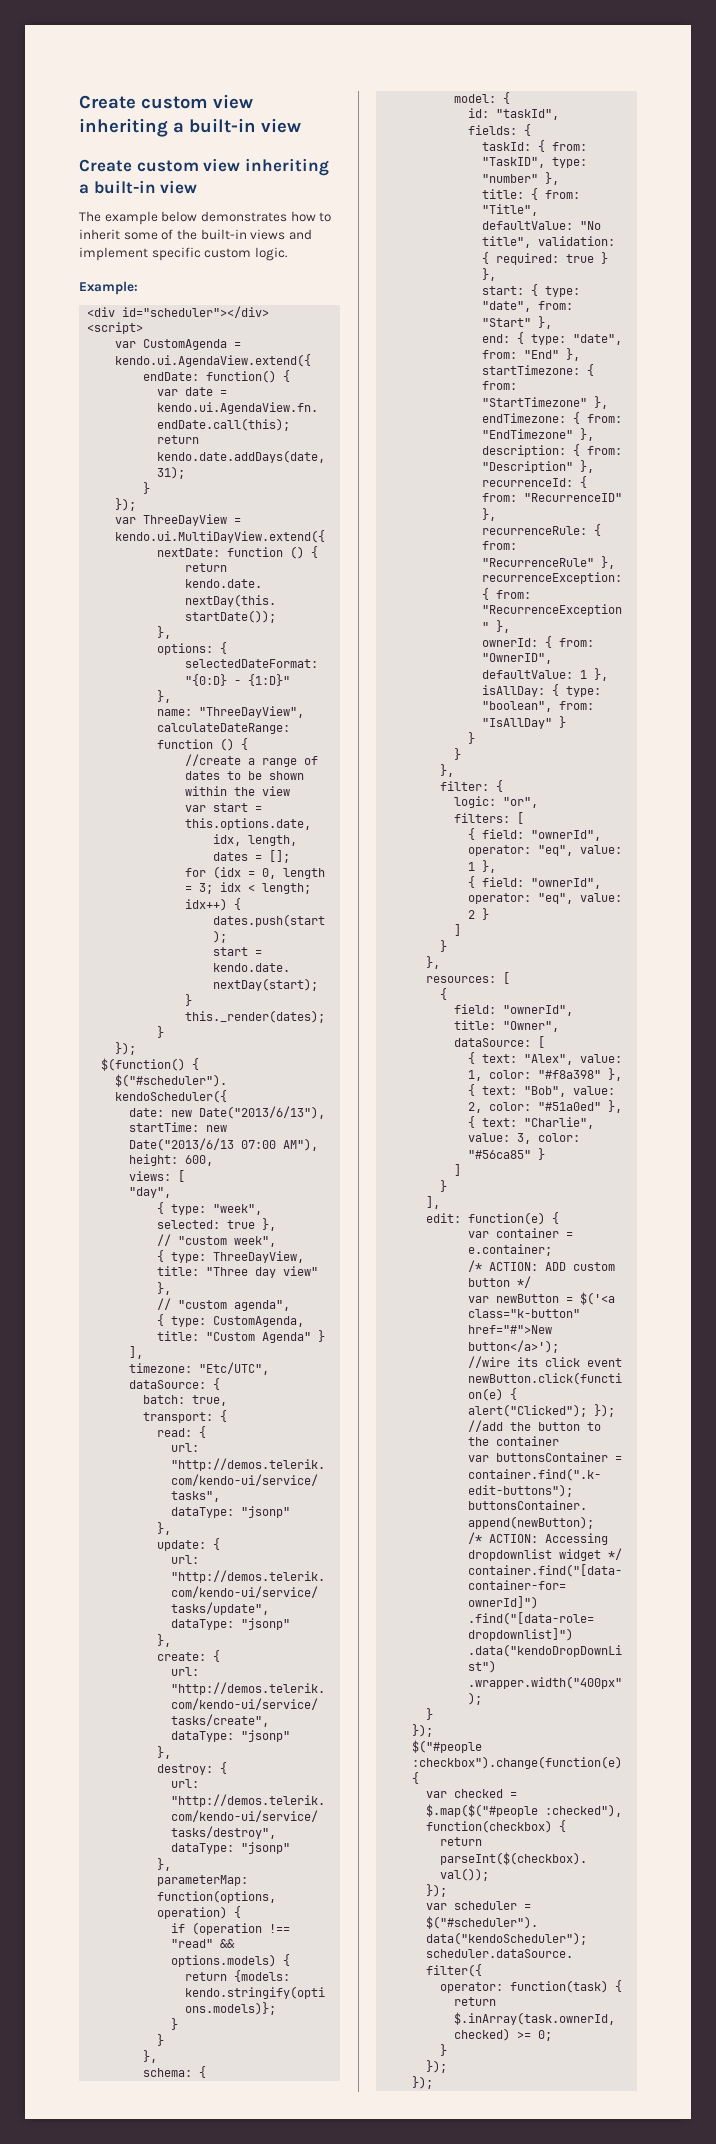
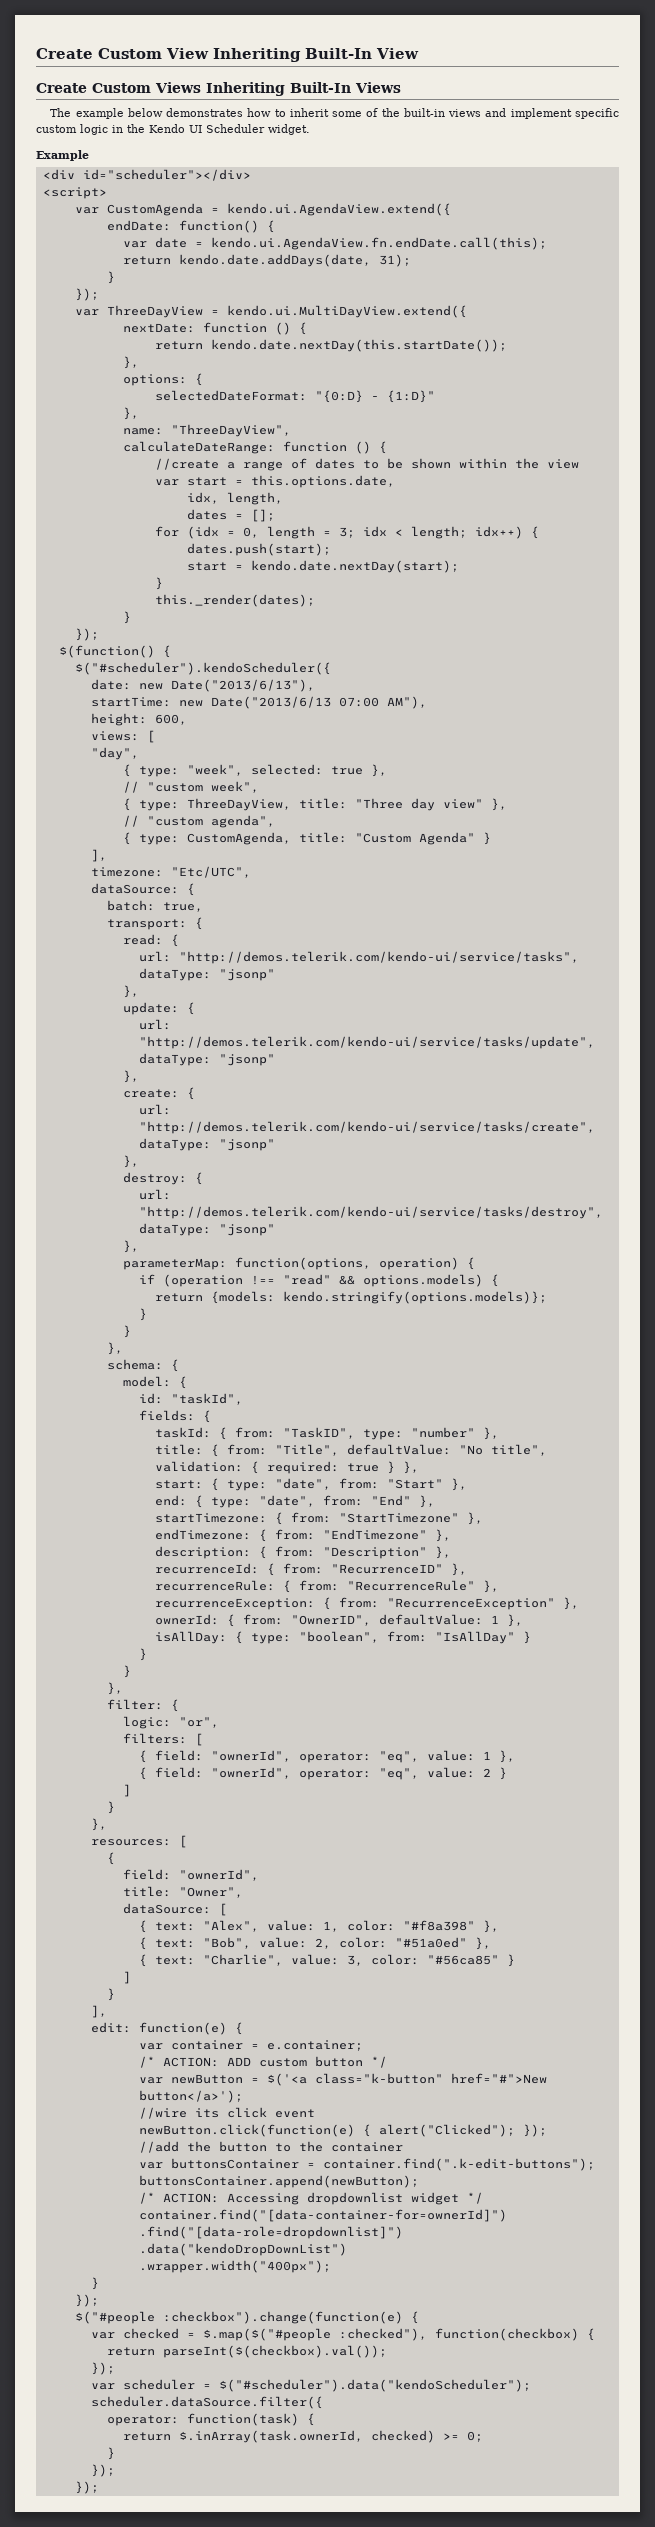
[79,94,253,109] [79,118,301,137] [79,158,329,176] [79,180,198,194] Create custom view inheriting a built-in view // Create custom view inheriting a built-in view -> [36,48,419,62] [36,82,401,96] Create Custom View Inheriting Built-In View // Create Custom Views Inheriting Built-In Views
[254,247,287,261] [79,281,138,295] logic. // Example: -> [80,124,310,135] [36,150,89,161] logic in the Kendo UI Scheduler widget. // Example

